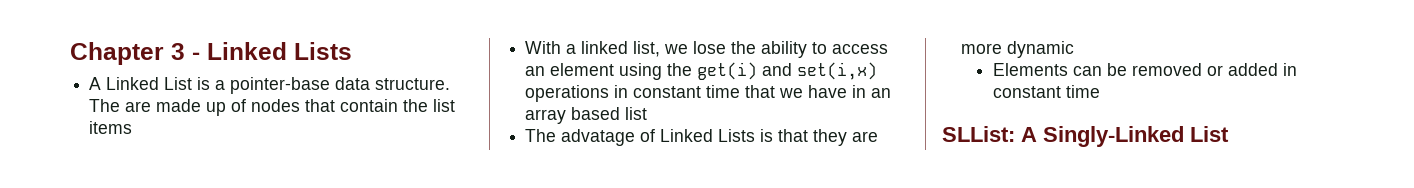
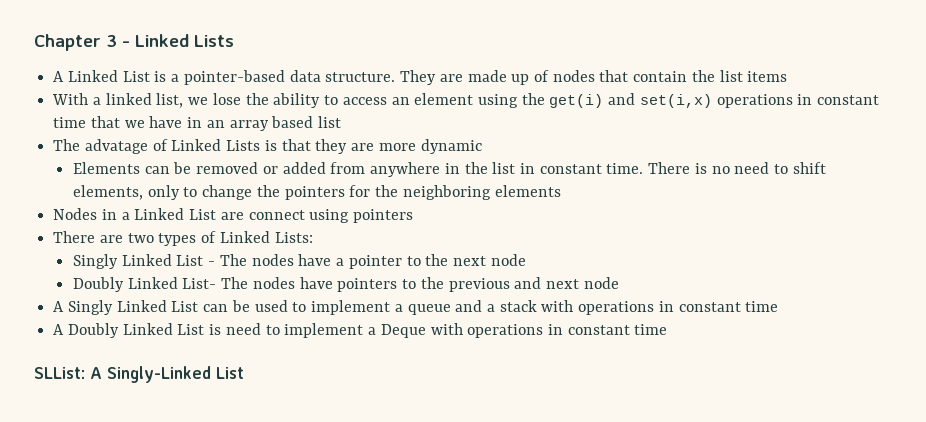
[230,77,331,94] pointer-base -> [183,70,285,85] pointer-based
[89,99,121,112] The -> [400,70,437,85] They
(1279, 69) none -> [330,162,826,177] [73,185,561,200] [53,208,414,223] [53,231,313,246] [73,254,526,269] [73,277,619,292] [53,300,779,315] [53,323,544,338] from anywhere in the list in constant time. There is no need to shift elements, only to change the pointers for the neighboring elements // Nodes in a Linked List are connect using pointers // There are two types of Linked Lists: // Singly Linked List - The nodes have a pointer to the next node // Doubly Linked List- The nodes have pointers to the previous and next node // A Singly Linked List can be used to implement a queue and a stack with operations in constant time // A Doubly Linked List is need to implement a Deque with operations

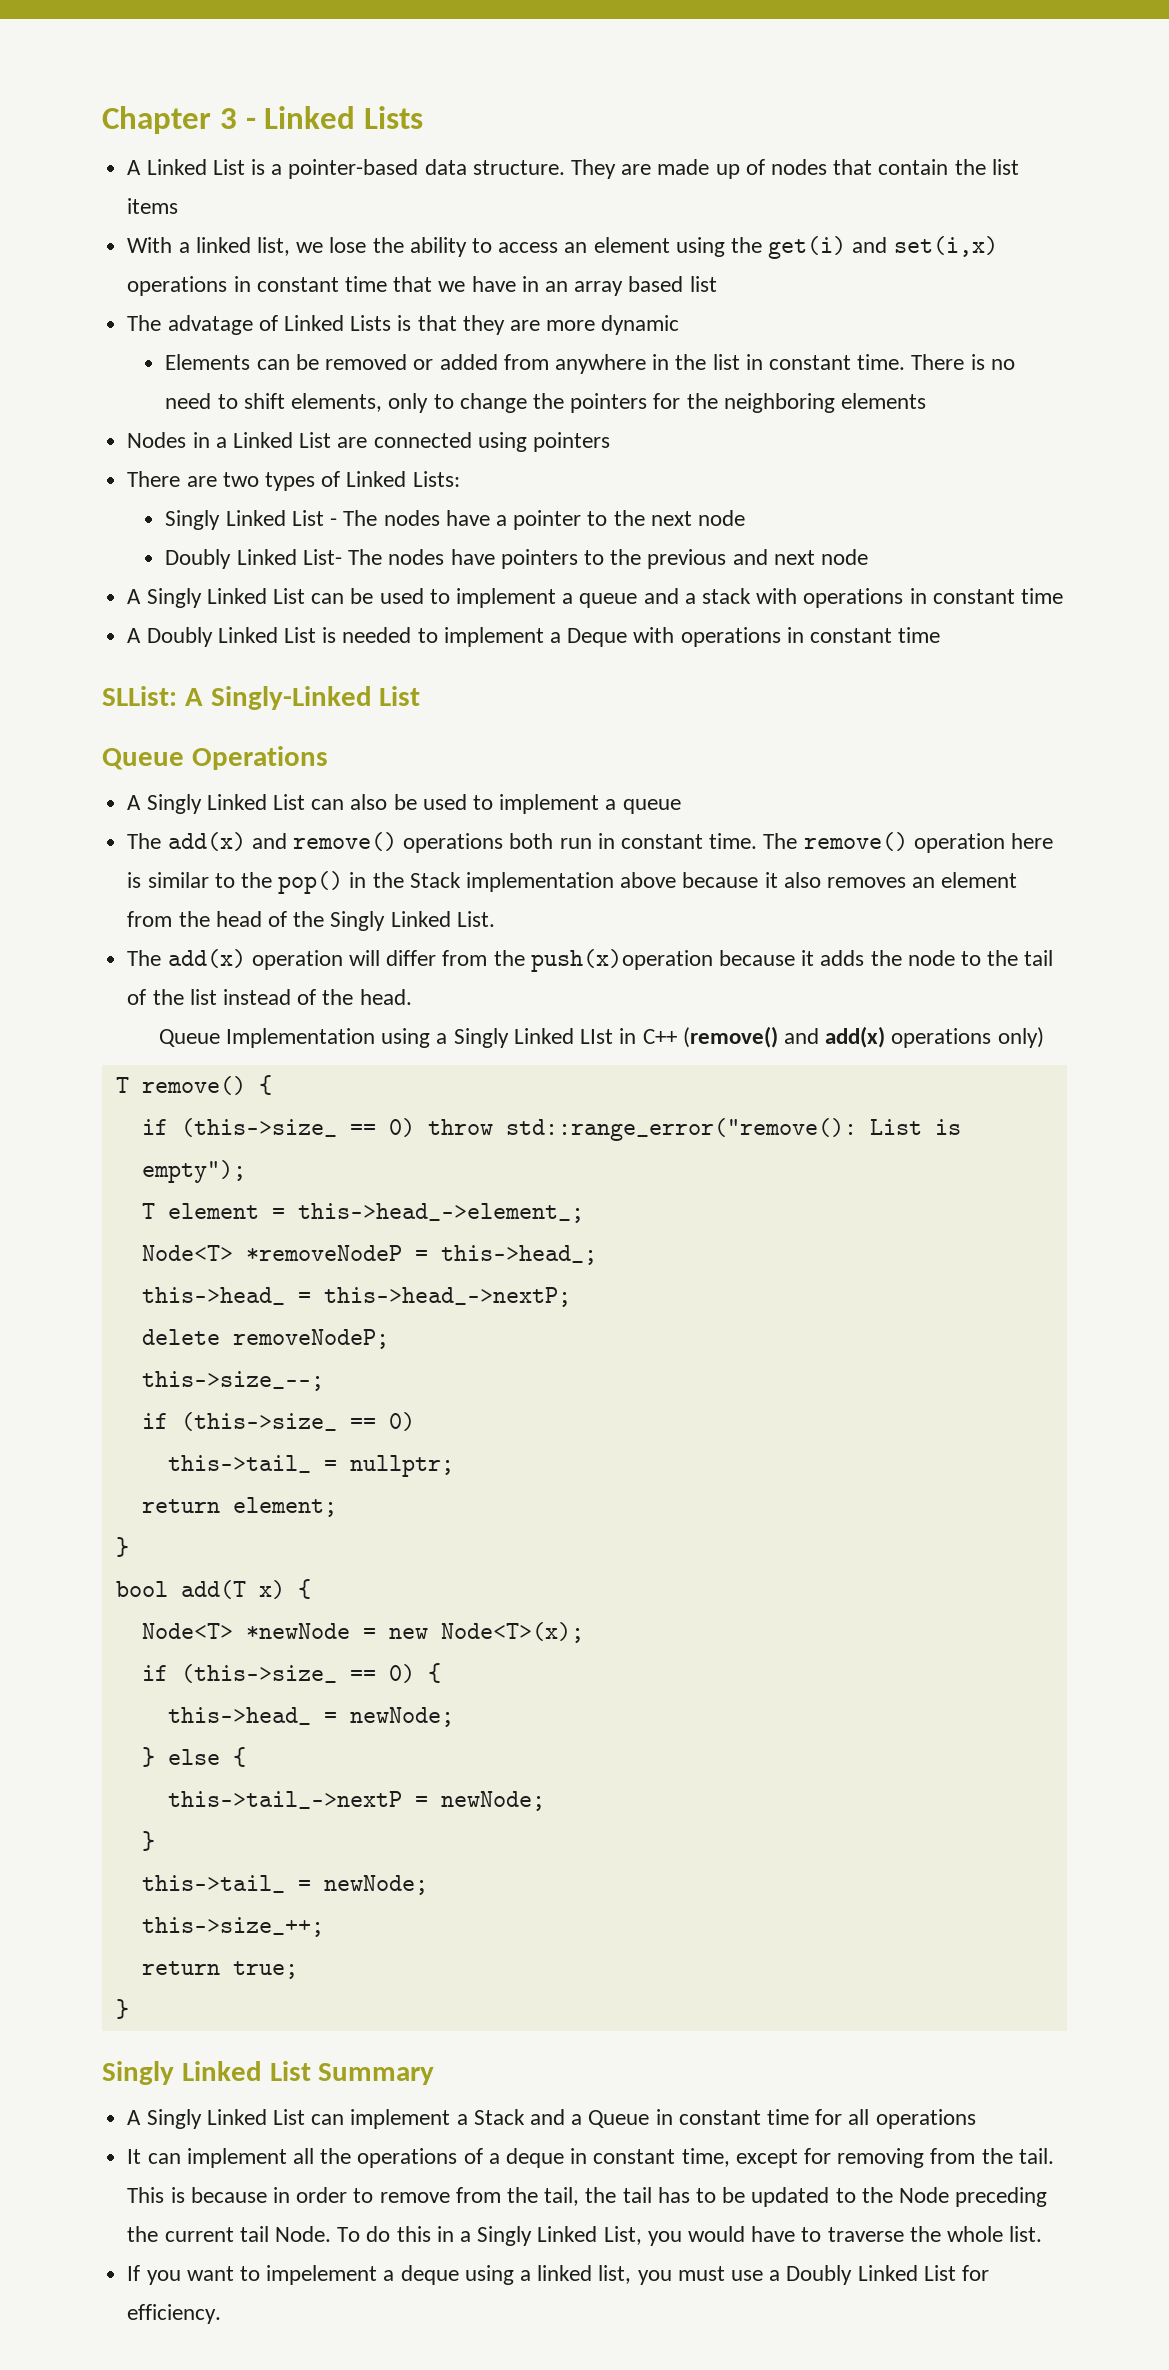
[248,210,305,220] connect -> [373,432,472,448] connected
[225,323,261,335] need -> [342,627,412,643] needed
(244, 373) none -> [102,746,328,770] [127,794,681,814] [127,832,1054,853] [127,871,1018,894] [127,911,495,931] [127,949,1054,972] [127,989,412,1005] [158,1026,1044,1048] [115,1075,272,1095] [141,1118,961,1141] [141,1160,246,1183] [141,1203,584,1223] [141,1245,597,1265] [141,1287,571,1307] [141,1329,389,1349] [141,1371,324,1391] [141,1412,415,1431] [167,1455,454,1477] [141,1497,337,1517] [115,1537,129,1557] [115,1579,311,1599] [141,1622,584,1643] [141,1663,441,1683] [167,1707,454,1727] [141,1747,246,1767] [167,1791,545,1811] [141,1831,155,1851] [141,1875,428,1895] [141,1917,324,1937] [141,1961,298,1979] [115,1999,129,2019] [102,2061,435,2085] [127,2109,976,2129] [127,2148,1054,2168] [127,2187,1048,2207] [127,2226,1043,2246] [127,2265,990,2285] [127,2304,222,2324] // Queue Operations // A Singly Linked List can also be used to implement a queue // The add(x) and remove() operations both run in constant time. The remove() operation here is similar to the pop() in the Stack implementation above because it also removes an element from the head of the Singly Linked List. // The add(x) operation will differ from the push(x)operation because it adds the node to the tail of the list instead of the head. // Queue Implementation using a Singly Linked LIst in C++ (remove() and add(x) operations only) // T remove() { // if (this->size_ == 0) throw std::range_error("remove(): List is empty"); // T element = this->head_->element_; // Node<T> *removeNodeP = this->head_; // this->head_ = this->head_->nextP; // delete removeNodeP; // this->size_--; // if (this->size_ == 0) // this->tail_ = nullptr; // return element; // } // bool add(T x) { // Node<T> *newNode = new Node<T>(x); // if (this->size_ == 0) { // this->head_ = newNode; // } else { // this->tail_->nextP = newNode; // } // this->tail_ = newNode; // this->size_++; // return true; // } // Singly Linked List Summary // A Singly Linked List can implement a Stack and a Queue in constant time for all operations // It can implement all the operations of a deque in constant time, except for removing from the tail. This is because in order to remove from the tail, the tail has to be updated to the Node preceding the current tail Node. To do this in a Singly Linked List, you would have to traverse the whole list. // If you want to impelement a deque using a linked list, you must use a Doubly Linked List for efficiency.

